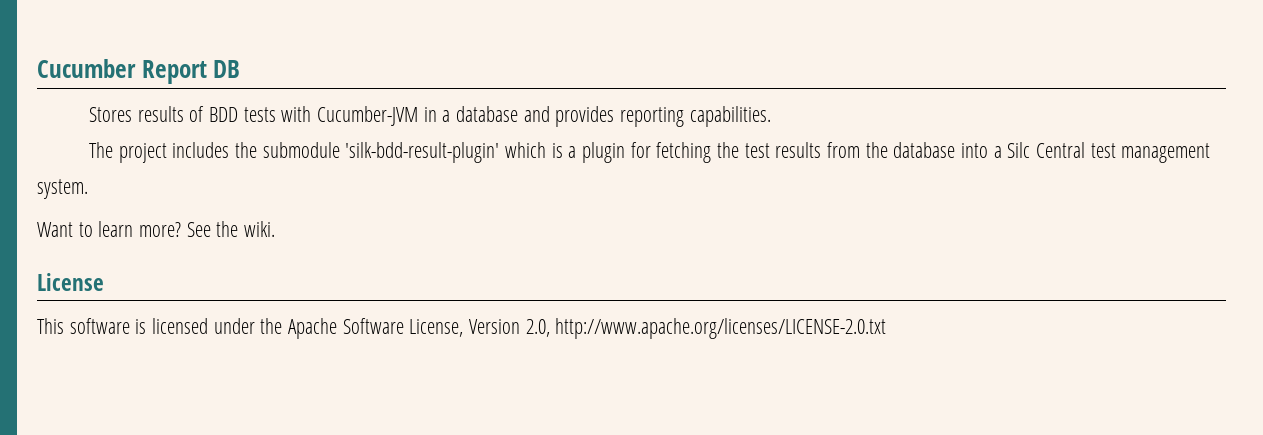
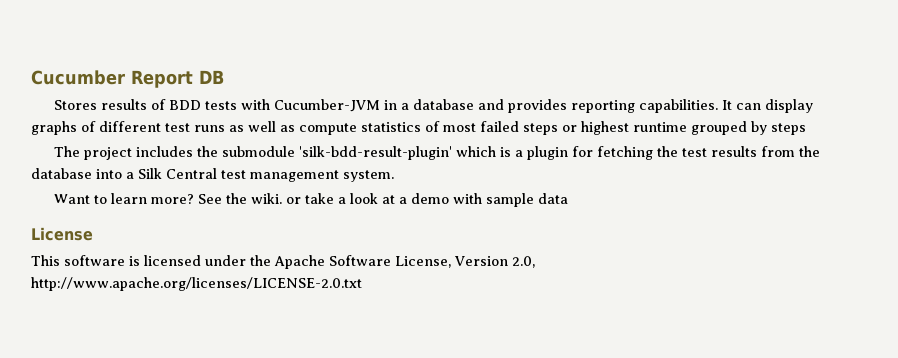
(771, 116) none -> [721,99,813,113] [31,121,806,135] It can display graphs of different test runs as well as compute statistics of most failed steps or highest runtime grouped by steps
[1007,142,1031,158] Silc -> [138,168,162,179] Silk
(276, 229) none -> [285,193,568,207] or take a look at a demo with sample data

